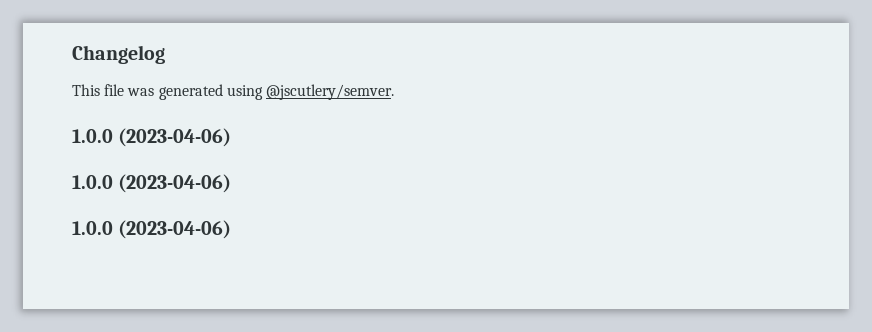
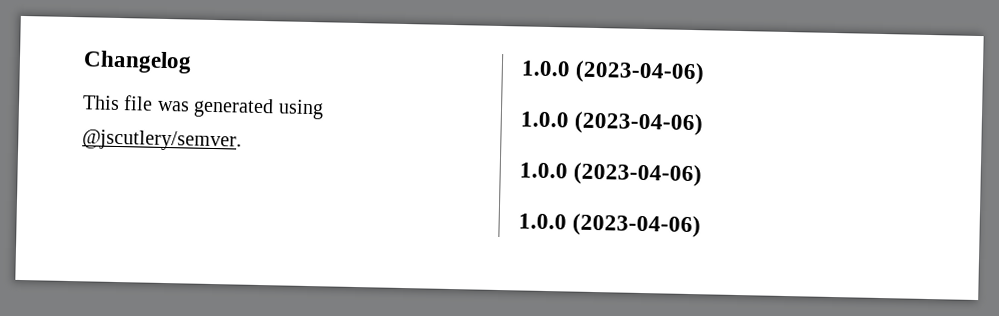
(232, 229) none -> [518,213,702,238] // 1.0.0 (2023-04-06)

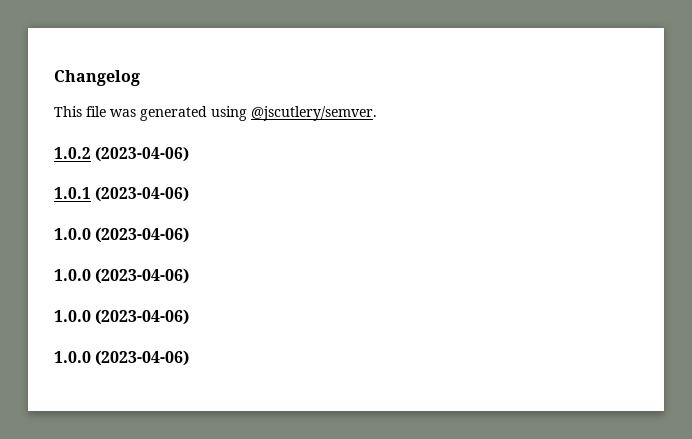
(242, 140) none -> [54,147,190,162] [54,187,190,202] // 1.0.2 (2023-04-06) // 1.0.1 (2023-04-06)

